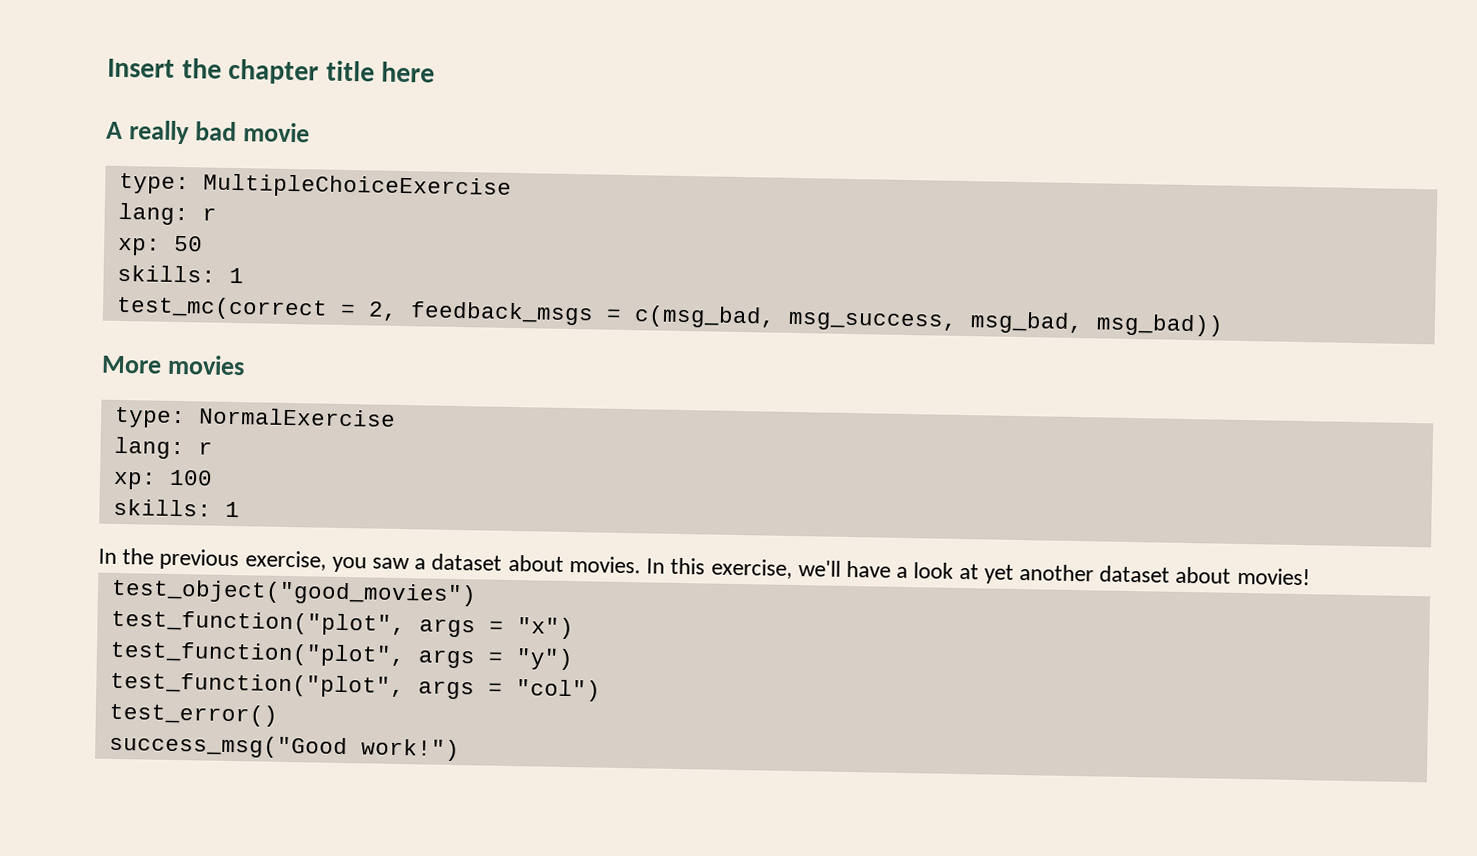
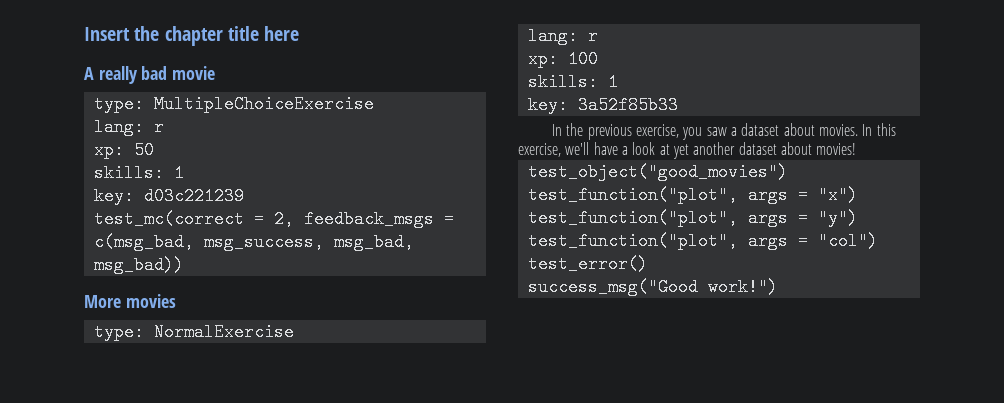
(244, 275) none -> [93,187,244,205] // key: d03c221239
(240, 509) none -> [527,96,678,114] // key: 3a52f85b33

